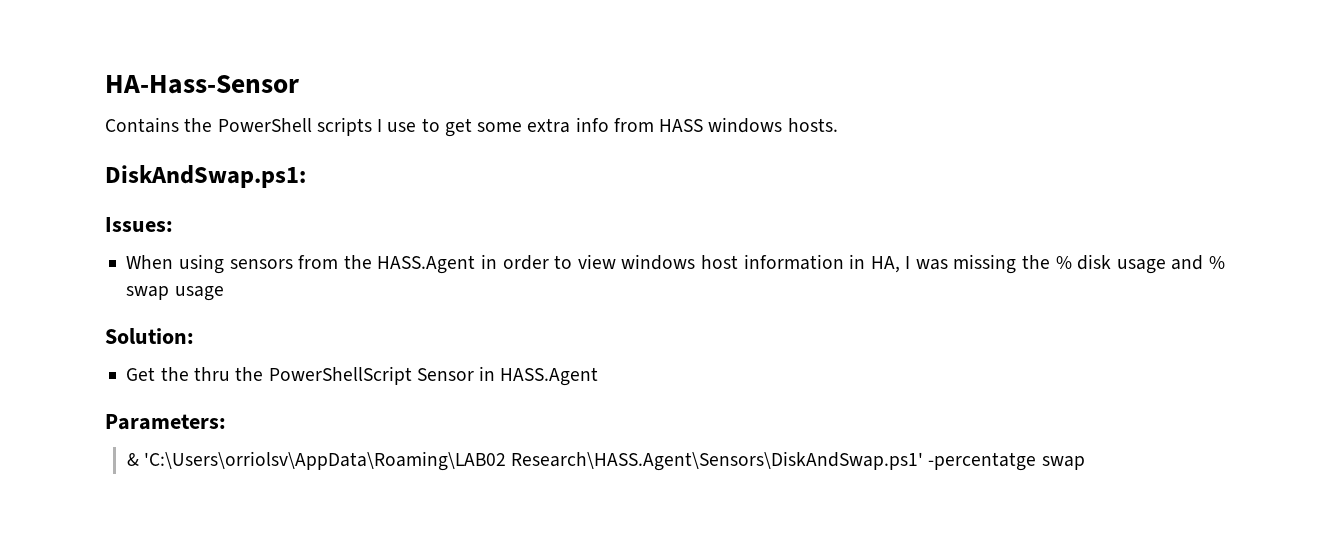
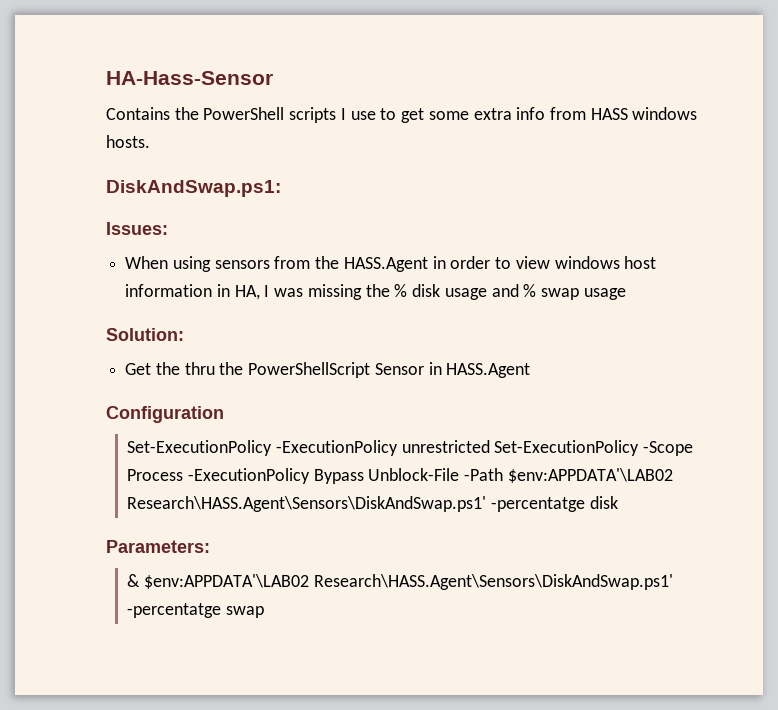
(599, 376) none -> [106,406,224,423] [127,440,694,456] [127,468,673,484] [127,496,618,512] // Configuration // Set-ExecutionPolicy -ExecutionPolicy unrestricted Set-ExecutionPolicy -Scope Process -ExecutionPolicy Bypass Unblock-File -Path $env:APPDATA'\LAB02 Research\HASS.Agent\Sensors\DiskAndSwap.ps1' -percentatge disk
[143,451,506,471] 'C:\Users\orriolsv\AppData\Roaming\LAB02 -> [143,574,309,589] $env:APPDATA'\LAB02

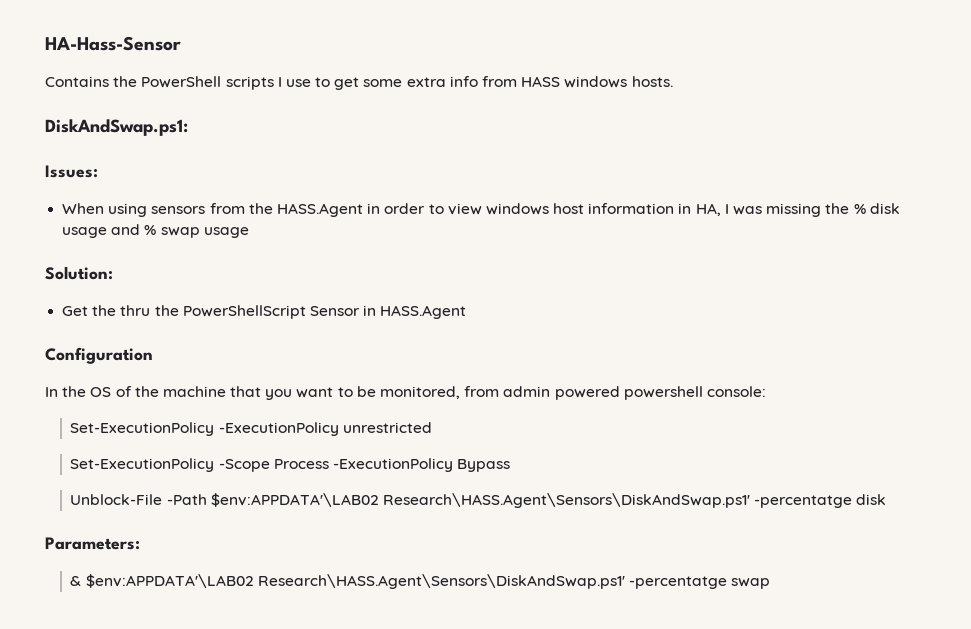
(224, 414) none -> [45,386,766,400] // In the OS of the machine that you want to be monitored, from admin powered powershell console:
(490, 446) none -> (432, 427) //
(364, 476) none -> (511, 465) //

